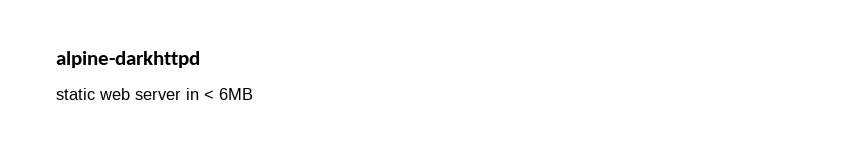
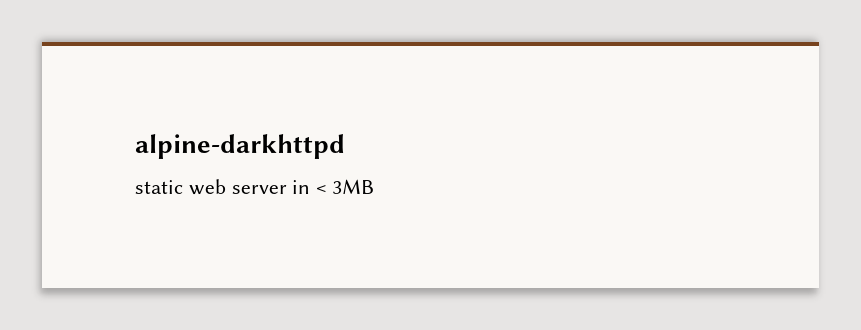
[219,88,253,100] 6MB -> [332,179,375,194] 3MB

